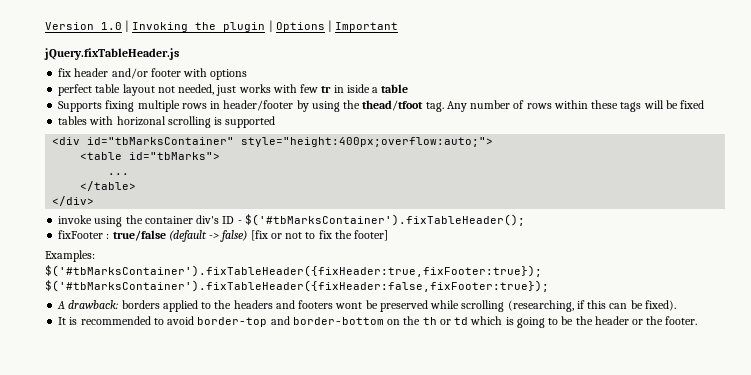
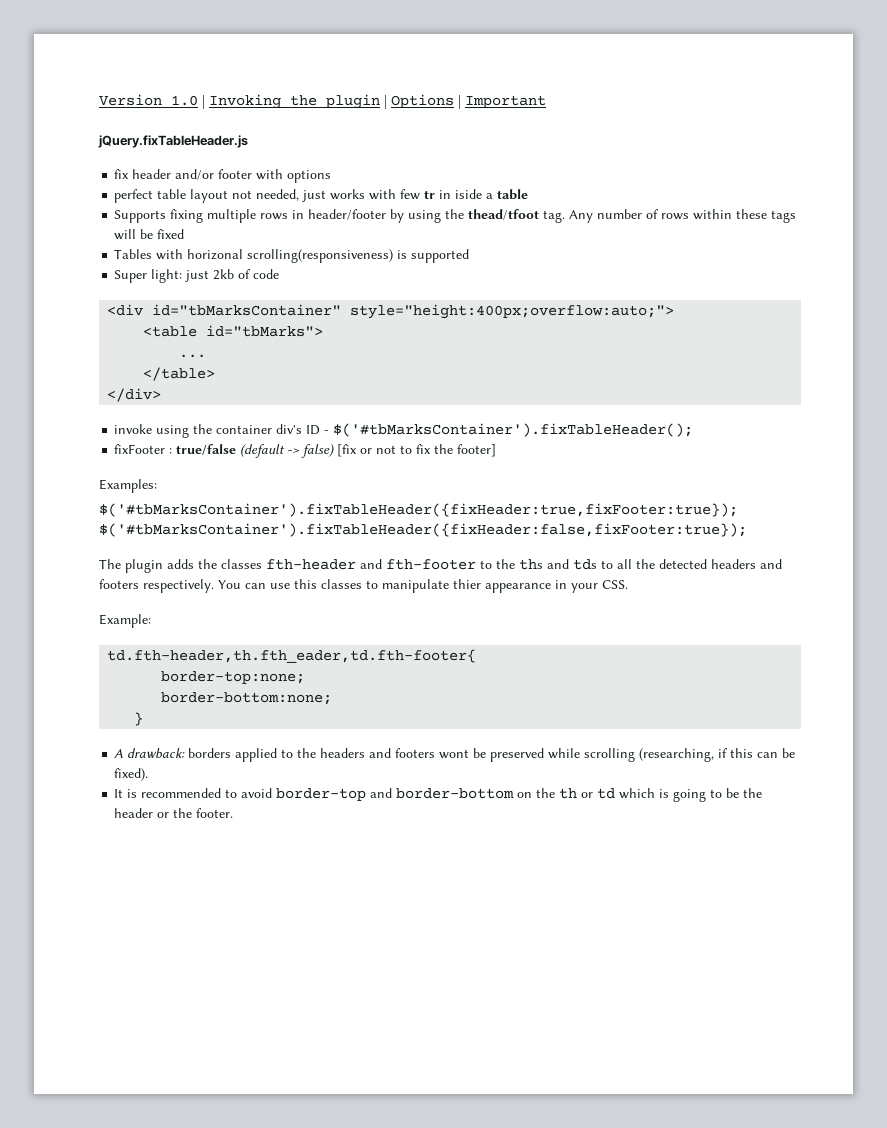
[58,116,88,125] tables -> [114,249,153,259] Tables
[167,116,211,128] scrolling -> [247,249,394,263] scrolling(responsiveness)
(276, 122) none -> [114,269,280,283] // Super light: just 2kb of code
(549, 286) none -> [99,559,782,573] [99,579,628,593] [99,614,151,628] [107,649,477,663] [161,671,306,684] [161,692,333,705] [134,712,144,726] // The plugin adds the classes fth-header and fth-footer to the ths and tds to all the detected headers and footers respectively. You can use this classes to manipulate thier appearance in your CSS. // Example: // td.fth-header,th.fth_eader,td.fth-footer{ // border-top:none; // border-bottom:none; // }

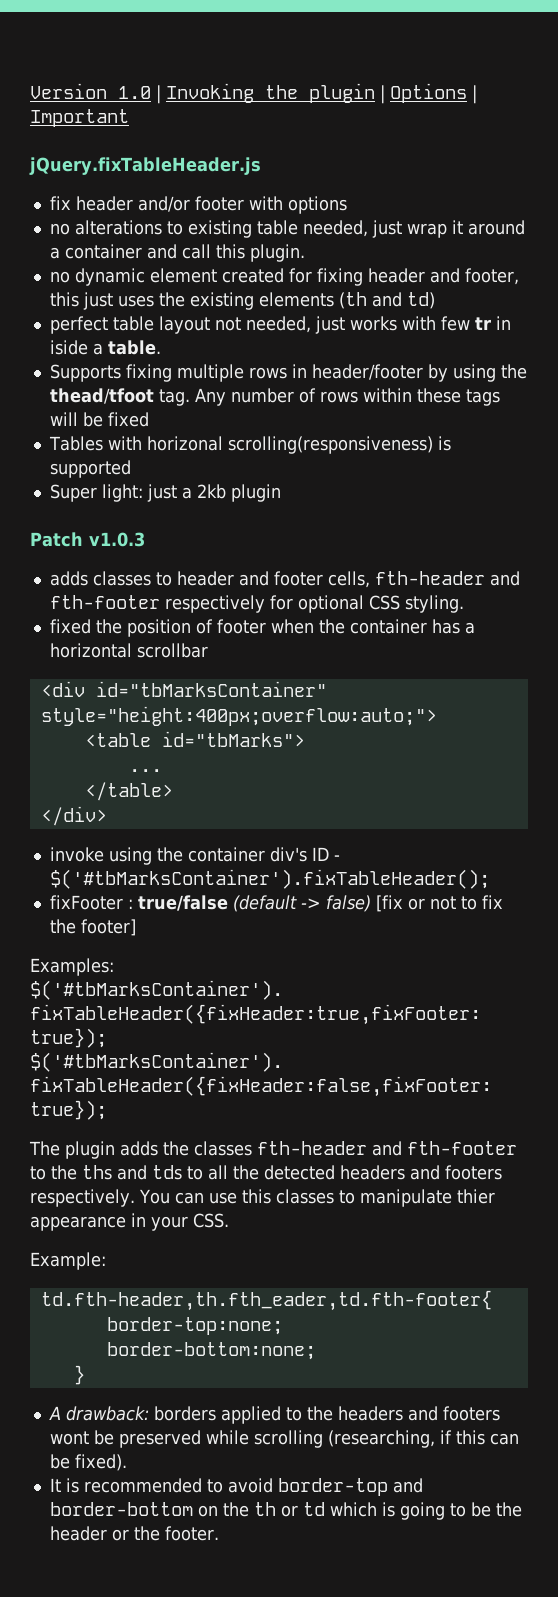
(332, 176) none -> [49,220,525,238] [49,244,305,262] [49,268,519,286] [49,292,435,310] // no alterations to existing table needed, just wrap it around a container and call this plugin. // no dynamic element created for fixing header and footer, this just uses the existing elements (th and td)
[497,189,529,200] table -> [107,340,161,355] table.
[213,269,280,280] 2kb of code -> [181,484,281,502] [30,532,145,547] [49,571,520,588] [49,595,464,613] [49,619,475,637] [49,643,208,658] a 2kb plugin // Patch v1.0.3 // adds classes to header and footer cells, fth-header and fth-footer respectively for optional CSS styling. // fixed the position of footer when the container has a horizontal scrollbar

